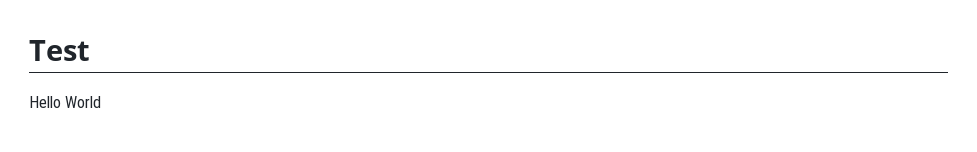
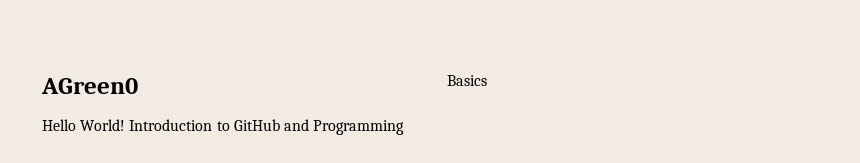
[29,40,90,61] Test -> [41,78,138,94] AGreen0
[65,96,102,108] World -> [80,119,405,135] [447,75,487,86] World! Introduction to GitHub and Programming Basics

